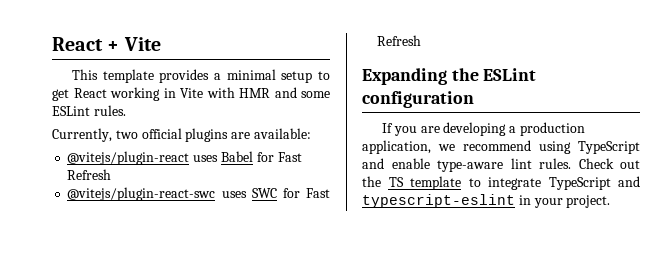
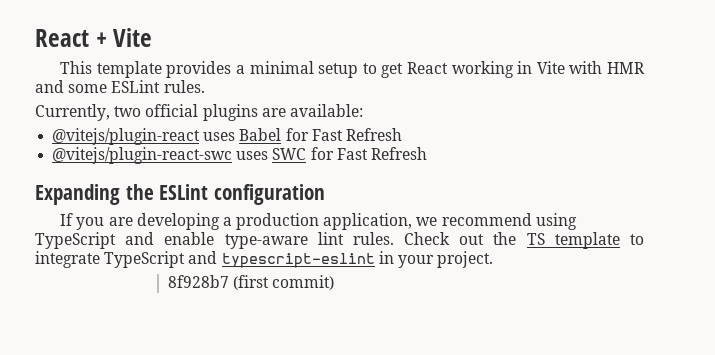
(611, 201) none -> [167,275,334,290] // 8f928b7 (first commit)

